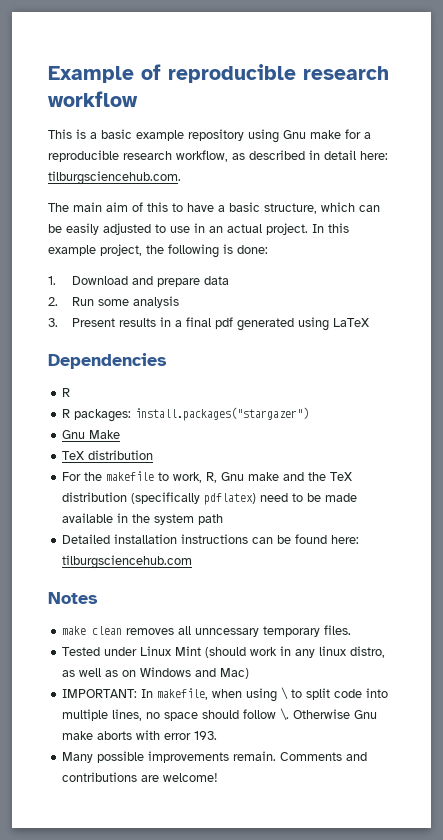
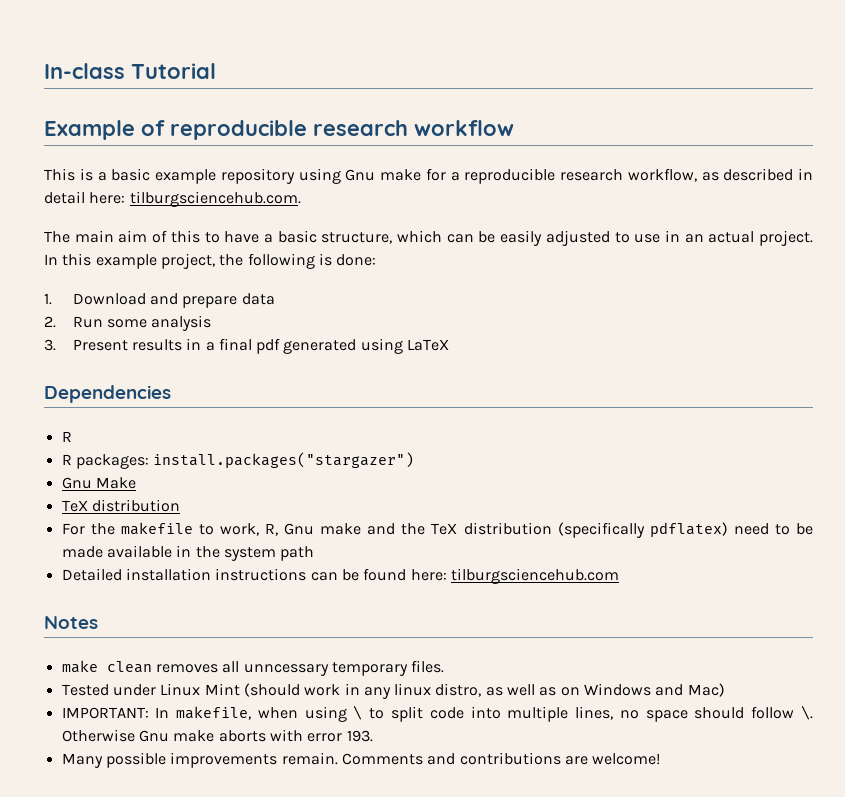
(48, 74) none -> [44,63,216,79] In-class Tutorial //

